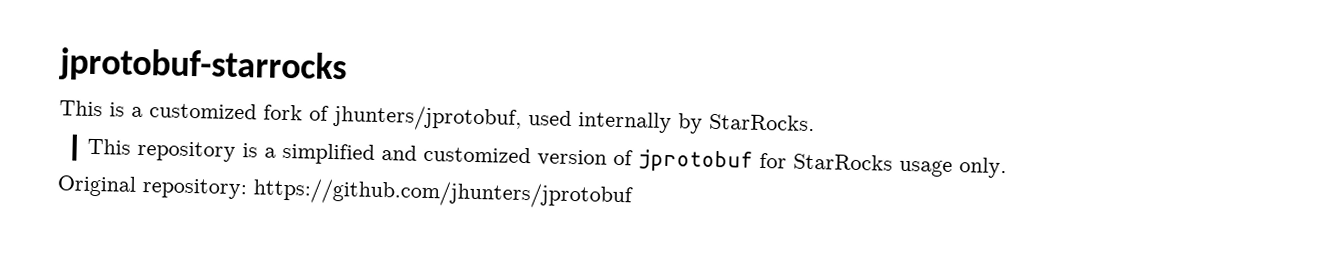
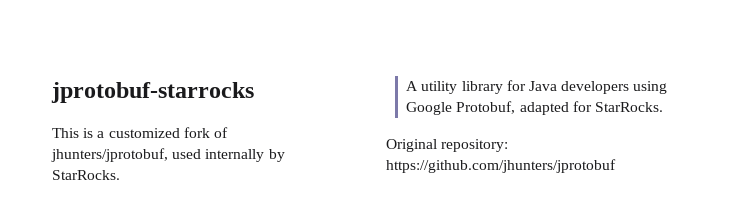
[87,138,1008,179] This repository is a simplified and customized version of jprotobuf for StarRocks usage only. -> [406,80,668,94] [406,101,664,115] A utility library for Java developers using Google Protobuf, adapted for StarRocks.

